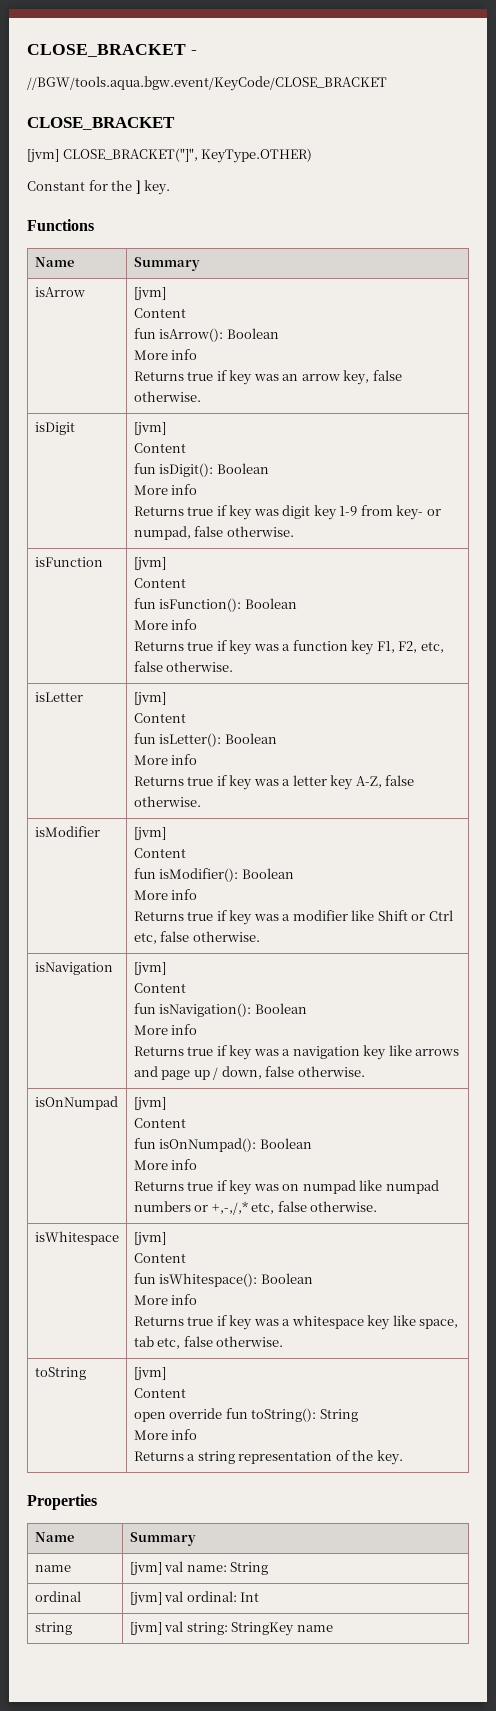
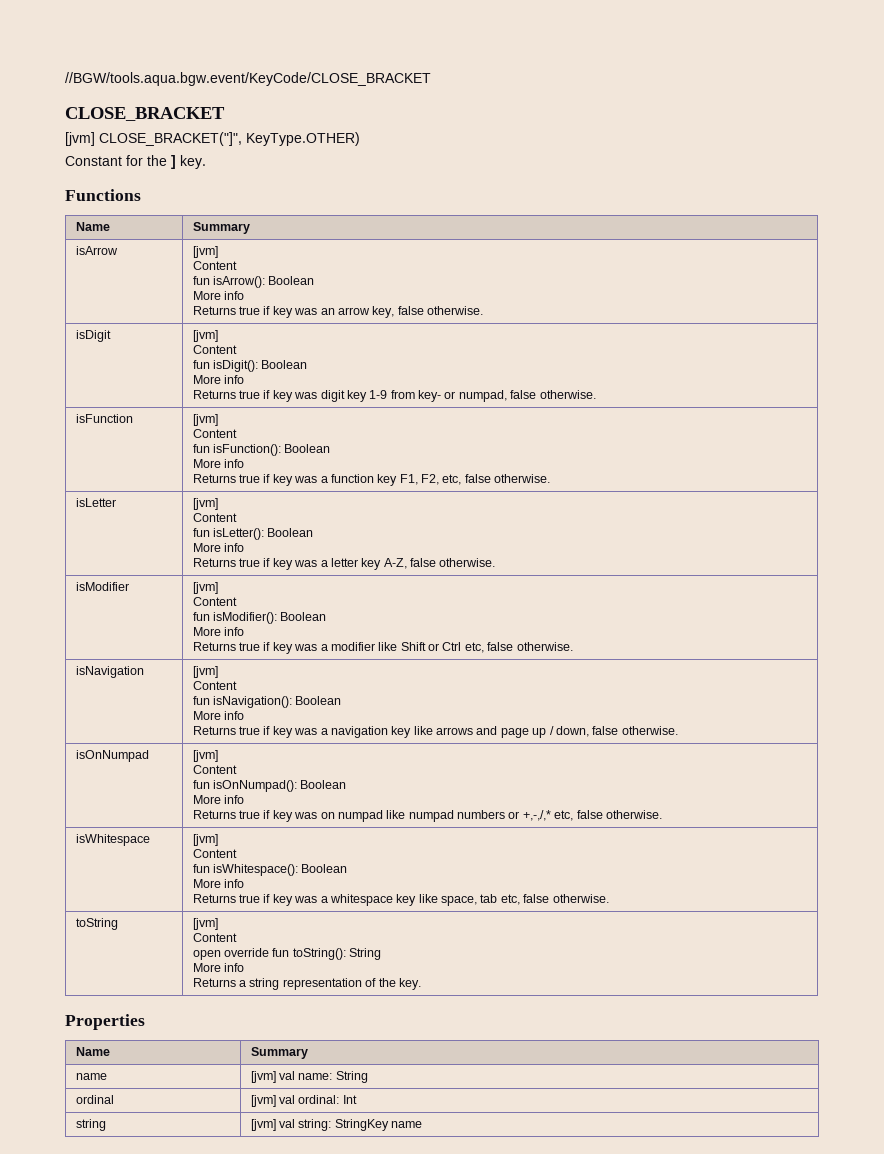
[27,44,197,57] CLOSE_BRACKET - // -> (65, 79) none

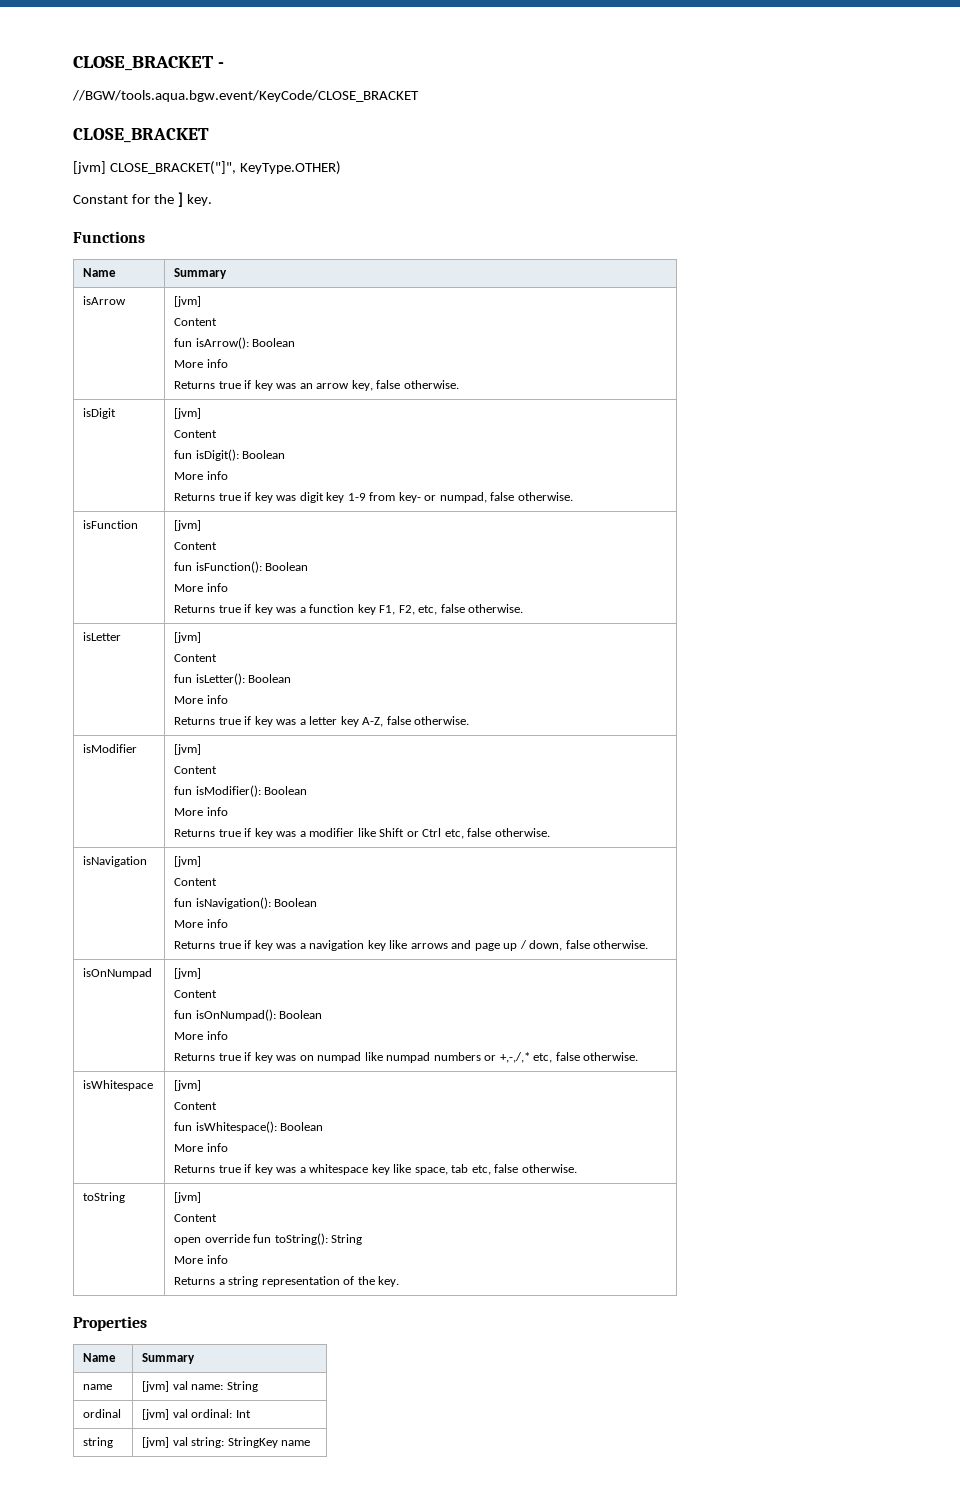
(65, 79) none -> [73,56,225,71] CLOSE_BRACKET - //

